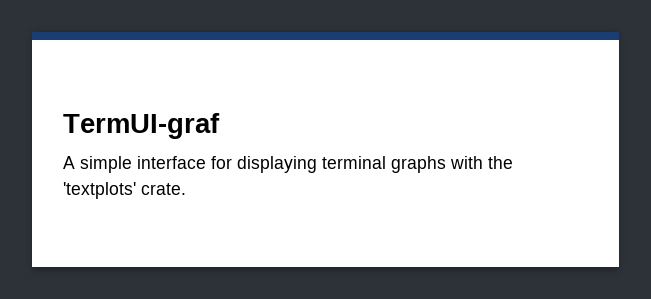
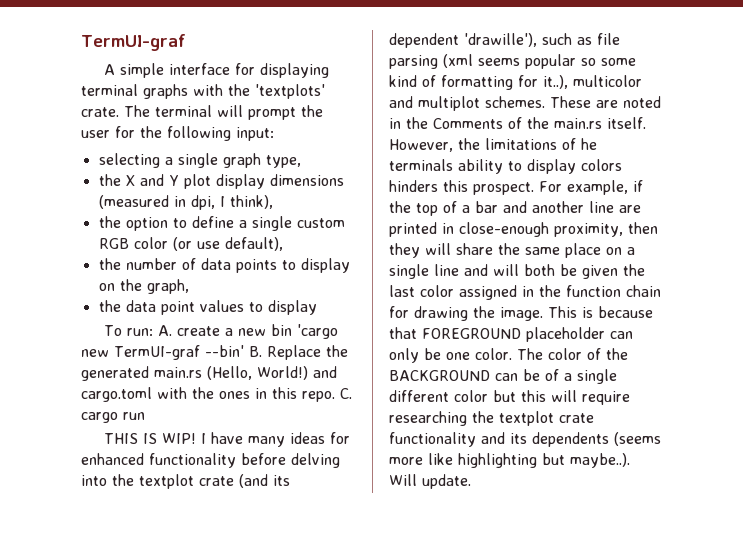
(186, 189) none -> [124,105,323,120] [81,126,274,141] [98,153,301,168] [98,174,344,189] [98,195,273,210] [98,216,345,231] [98,237,283,251] [98,258,350,273] [98,279,189,294] [98,300,317,315] [104,324,339,339] [81,345,348,360] [81,366,337,381] [81,387,352,402] [81,412,145,423] [104,432,351,447] [81,453,340,468] [81,474,290,489] [389,33,620,48] [389,54,636,69] [389,75,642,90] [389,96,661,111] [389,117,646,129] [389,138,597,152] [389,159,622,174] [389,180,643,195] [389,201,641,216] [389,222,658,237] [389,243,635,258] [389,264,645,279] [389,285,661,300] [389,306,653,321] [389,327,633,342] [389,348,628,363] [389,369,617,384] [389,390,630,405] [389,411,594,426] [389,432,661,447] [389,453,630,468] [389,474,471,489] The terminal will prompt the user for the following input: // selecting a single graph type, // the X and Y plot display dimensions (measured in dpi, I think), // the option to define a single custom RGB color (or use default), // the number of data points to display on the graph, // the data point values to display // To run: A. create a new bin 'cargo new TermUI-graf --bin' B. Replace the generated main.rs (Hello, World!) and cargo.toml with the ones in this repo. C. cargo run // THIS IS WIP! I have many ideas for enhanced functionality before delving into the textplot crate (and its dependent 'drawille'), such as file parsing (xml seems popular so some kind of formatting for it..), multicolor and multiplot schemes. These are noted in the Comments of the main.rs itself. However, the limitations of he terminals ability to display colors hinders this prospect. For example, if the top of a bar and another line are printed in close-enough proximity, then they will share the same place on a single line and will both be given the last color assigned in the function chain for drawing the image. This is because that FOREGROUND placeholder can only be one color. The color of the BACKGROUND can be of a single different color but this will require researching the textplot crate functionality and its dependents (seems more like highlighting but maybe..). Will update.

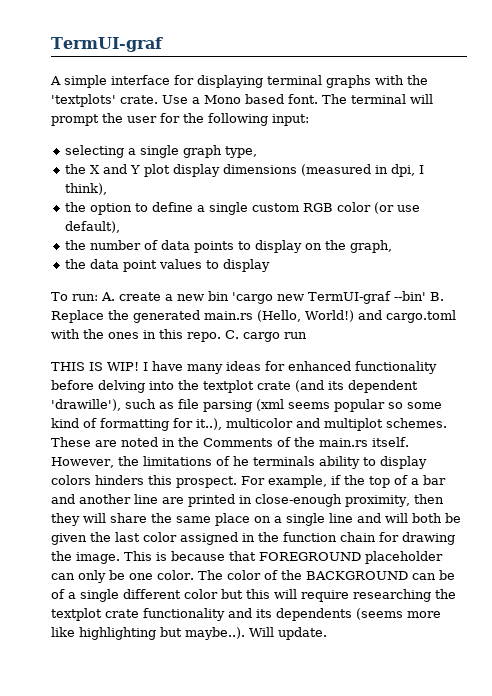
(119, 112) none -> [162,94,318,104] Use a Mono based font.

